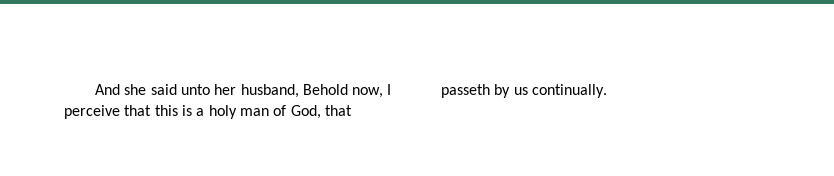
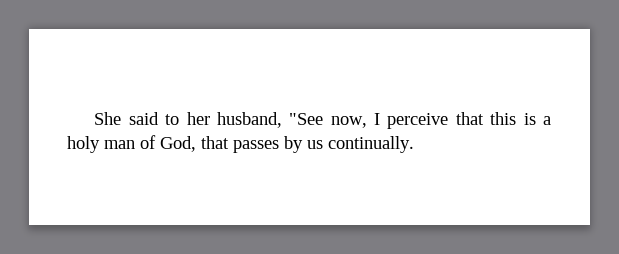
[94,84,210,95] And she said unto -> [94,112,180,125] She said to
[302,84,348,95] Behold -> [289,113,324,125] "See
[441,84,490,98] passeth -> [233,140,279,153] passes

